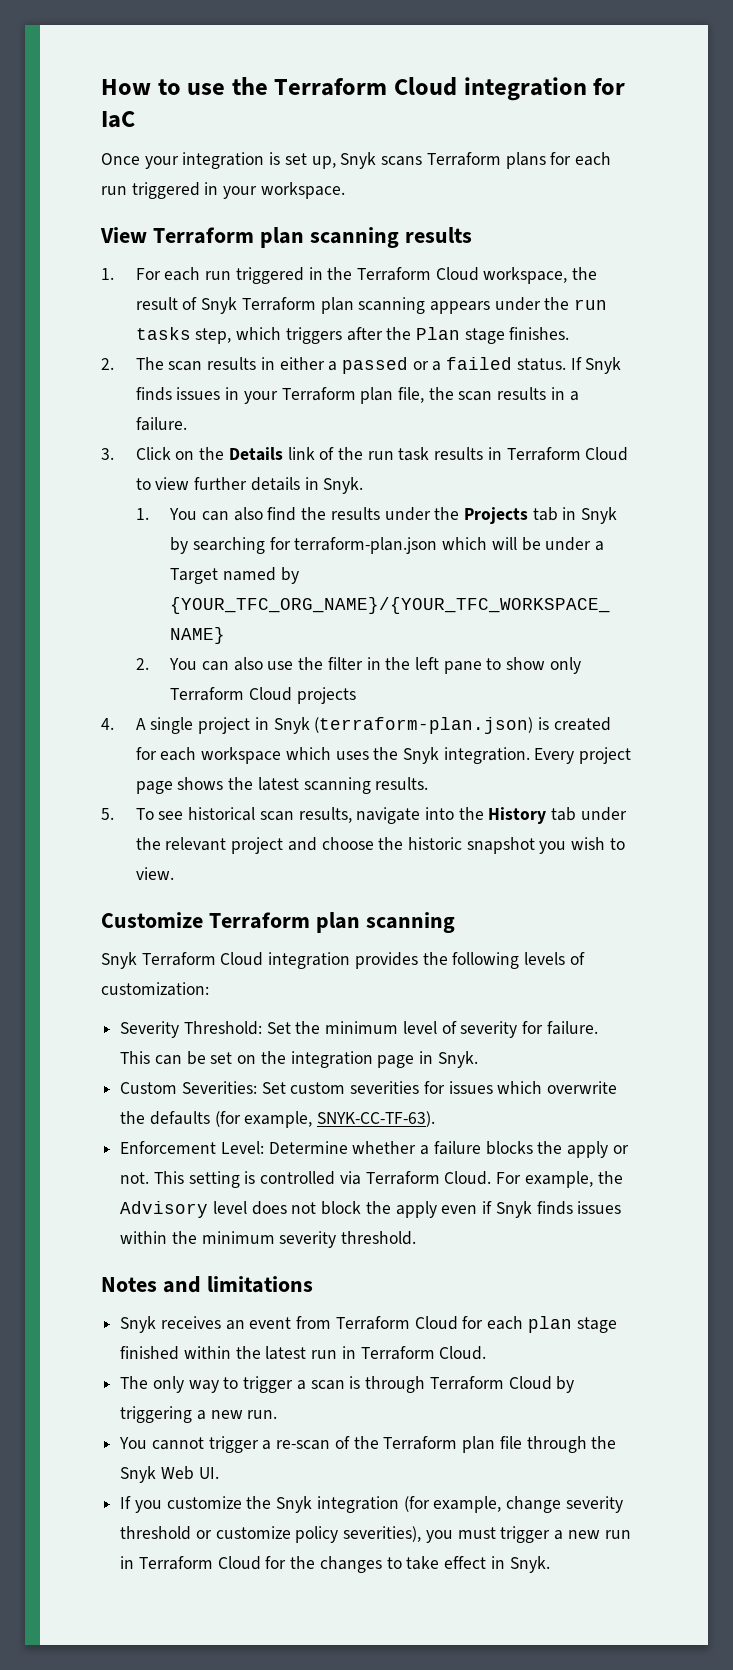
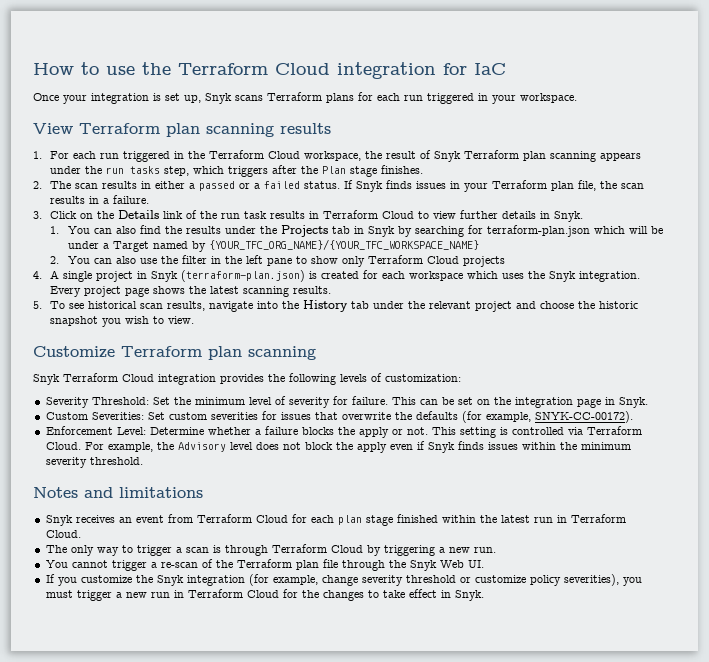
[497,1081,543,1094] which -> [314,412,338,420] that
[317,1111,436,1127] SNYK-CC-TF-63). -> [534,411,633,423] SNYK-CC-00172).

